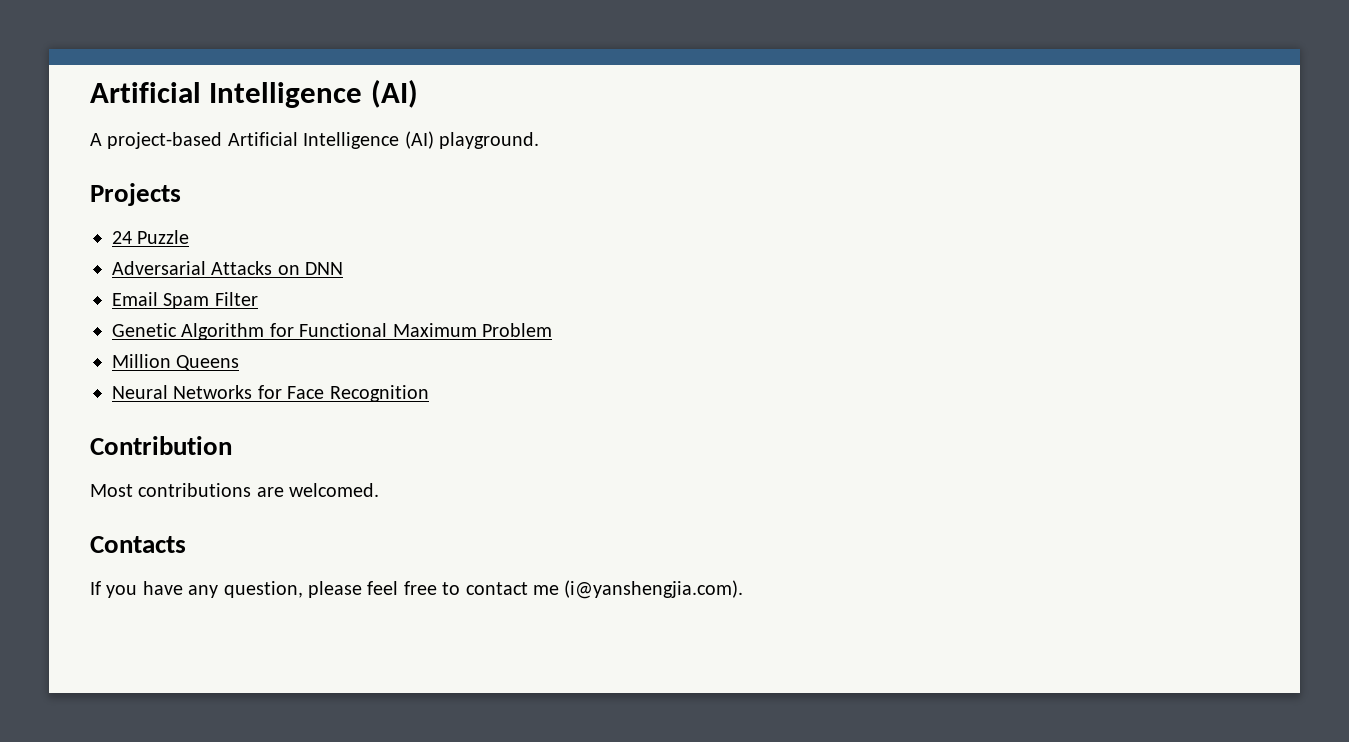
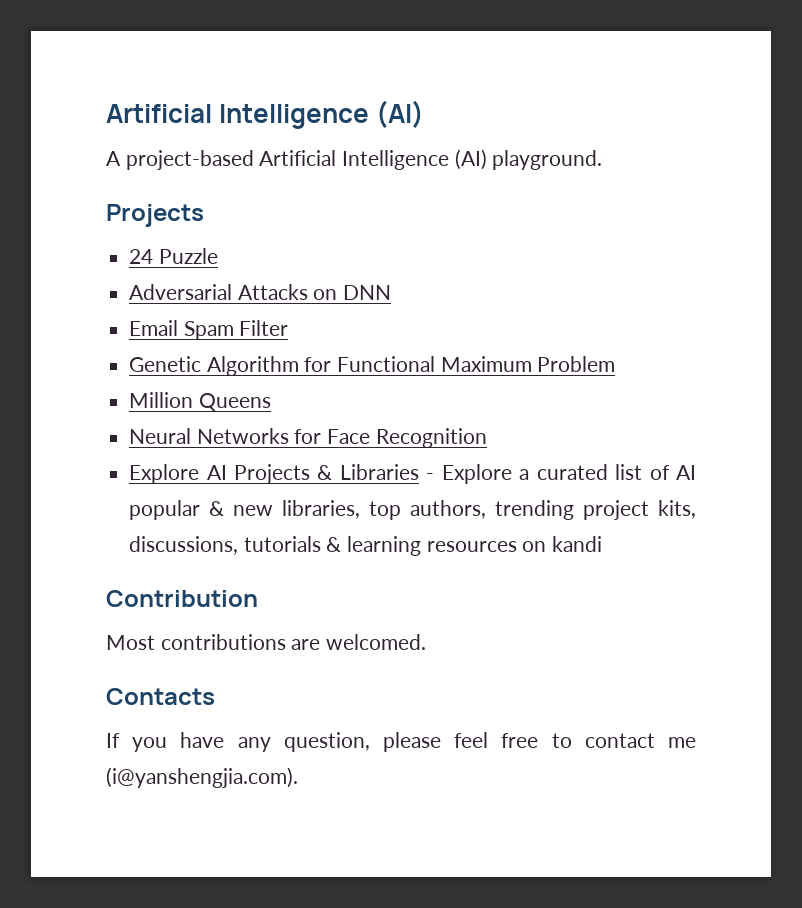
(429, 393) none -> [129,464,696,484] [129,500,696,520] [129,536,603,556] // Explore AI Projects & Libraries - Explore a curated list of AI popular & new libraries, top authors, trending project kits, discussions, tutorials & learning resources on kandi

